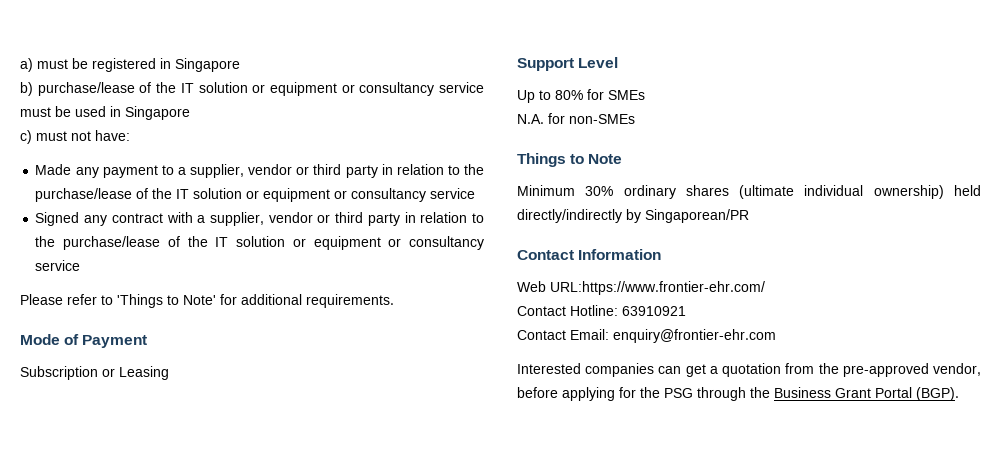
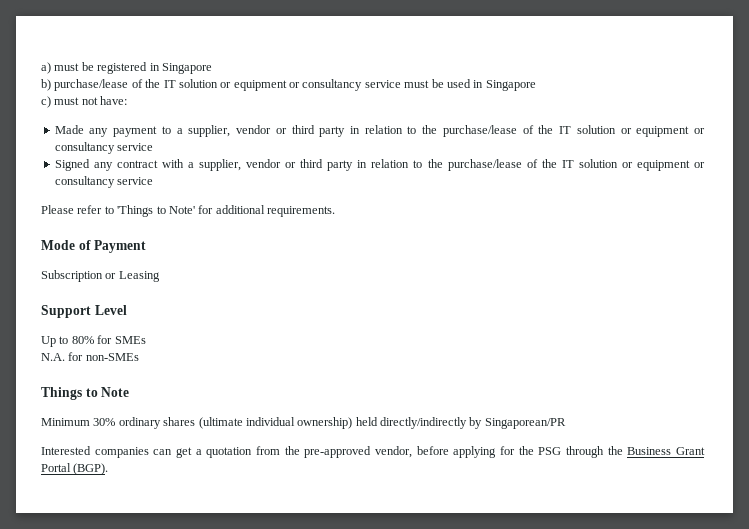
[517,249,662,260] [517,281,765,295] [517,305,686,316] [517,329,776,343] // Contact Information // Web URL:https://www.frontier-ehr.com/ // Contact Hotline: 63910921 // Contact Email: enquiry@frontier-ehr.com -> (566, 423) none

